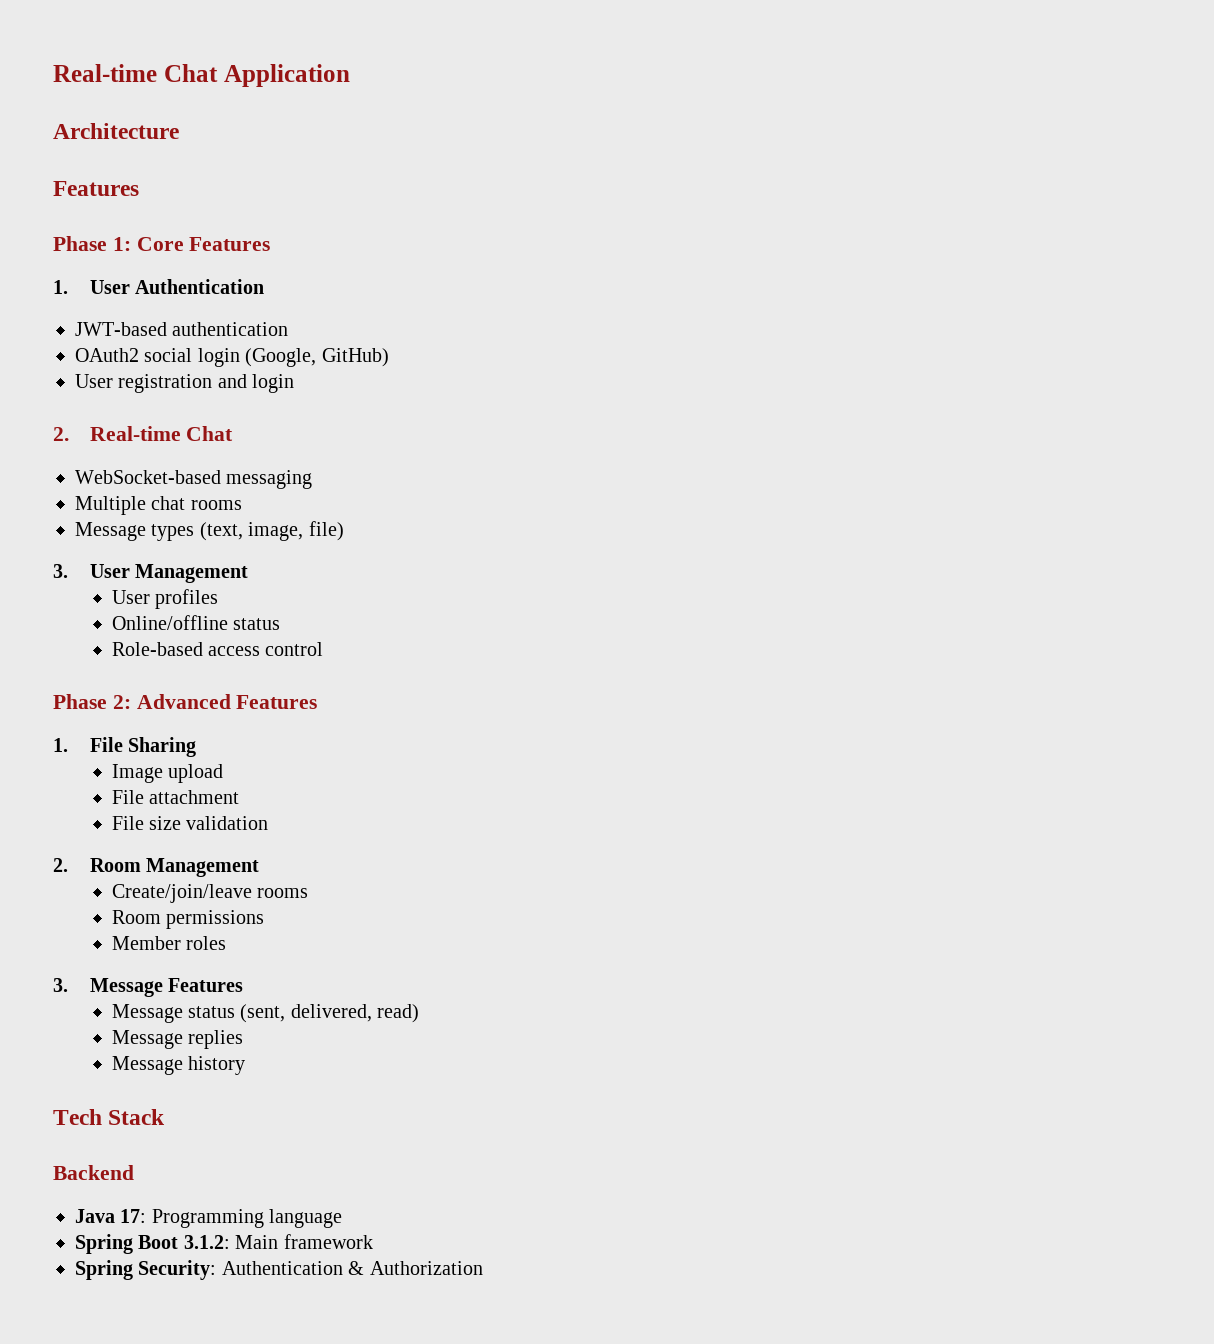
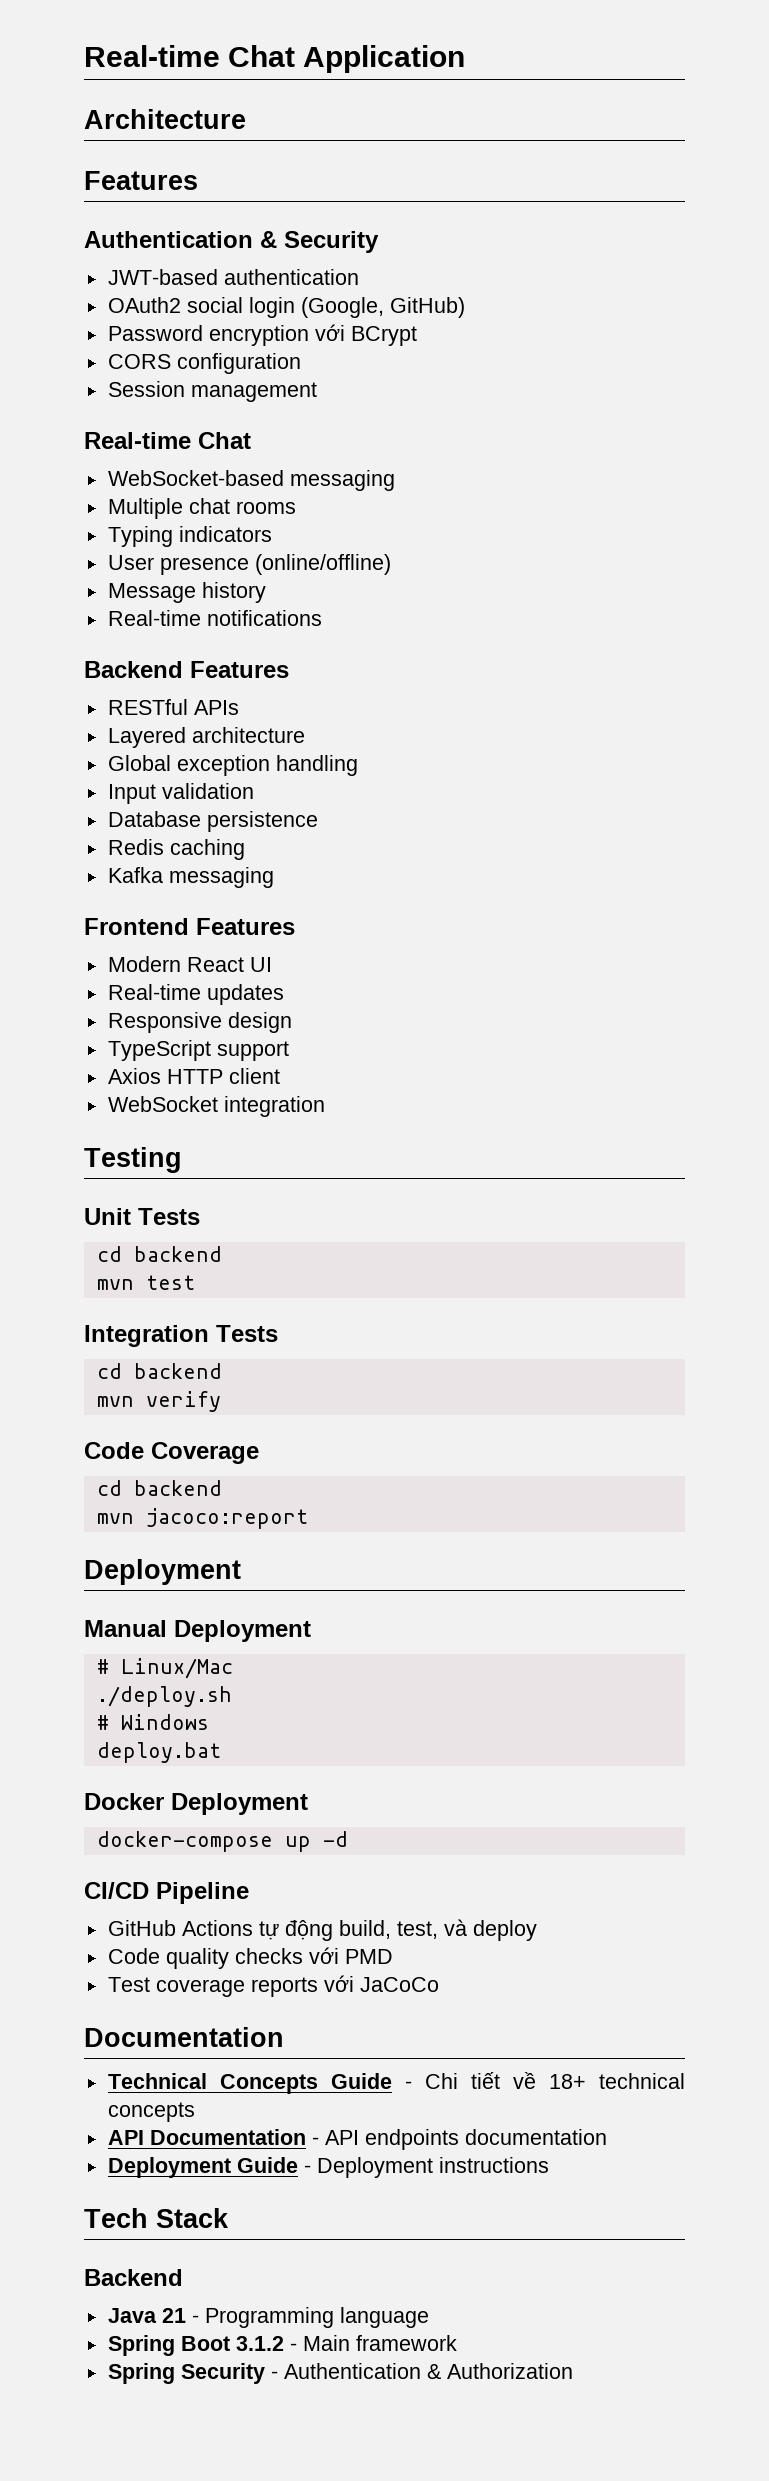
[53,236,271,251] [53,279,264,294] Phase 1: Core Features // 1. User Authentication -> [84,231,379,253] Authentication & Security
[75,374,295,393] [53,427,69,441] User registration and login // 2. -> [107,324,417,346] [107,353,301,374] [107,381,317,402] Password encryption với BCrypt // CORS configuration // Session management //
[75,521,344,541] [53,564,248,583] [111,589,218,609] [111,615,280,630] [111,642,324,656] [53,694,318,709] [53,737,196,757] [111,764,223,783] [111,790,239,804] [111,816,269,830] [53,858,259,877] [111,884,308,903] [111,910,264,929] [111,936,226,950] [53,978,243,997] [111,1004,420,1023] [111,1030,243,1049] [111,1056,245,1075] Message types (text, image, file) // 3. User Management // User profiles // Online/offline status // Role-based access control // Phase 2: Advanced Features // 1. File Sharing // Image upload // File attachment // File size validation // 2. Room Management // Create/join/leave rooms // Room permissions // Member roles // 3. Message Features // Message status (sent, delivered, read) // Message replies // Message history -> [107,526,272,547] [107,554,391,575] [107,582,266,603] [107,610,322,626] [84,661,289,678] [107,699,239,715] [107,727,305,748] [107,755,358,776] [107,783,254,804] [107,811,318,832] [107,839,245,860] [107,867,274,888] [84,918,295,935] [107,956,272,972] [107,984,284,1005] [107,1012,292,1033] [107,1040,289,1061] [107,1068,280,1084] [107,1096,325,1117] [84,1147,182,1173] [84,1208,200,1225] [96,1246,222,1262] [96,1275,195,1290] [84,1325,278,1347] [96,1363,222,1379] [96,1391,221,1412] [84,1442,259,1464] [96,1480,222,1496] [96,1508,308,1529] [84,1559,241,1585] [84,1620,311,1642] [96,1658,233,1679] [96,1686,232,1707] [96,1714,209,1730] [96,1742,221,1763] [84,1793,308,1815] [96,1831,348,1852] [84,1882,249,1904] [107,1919,537,1941] [107,1947,393,1969] [107,1975,439,1997] [84,2027,284,2047] [107,2072,685,2094] [107,2102,195,2122] [107,2129,607,2150] [107,2157,549,2178] Typing indicators // User presence (online/offline) // Message history // Real-time notifications // Backend Features // RESTful APIs // Layered architecture // Global exception handling // Input validation // Database persistence // Redis caching // Kafka messaging // Frontend Features // Modern React UI // Real-time updates // Responsive design // TypeScript support // Axios HTTP client // WebSocket integration // Testing // Unit Tests // cd backend // mvn test // Integration Tests // cd backend // mvn verify // Code Coverage // cd backend // mvn jacoco:report // Deployment // Manual Deployment // # Linux/Mac // ./deploy.sh // # Windows // deploy.bat // Docker Deployment // docker-compose up -d // CI/CD Pipeline // GitHub Actions tự động build, test, và deploy // Code quality checks với PMD // Test coverage reports với JaCoCo // Documentation // Technical Concepts Guide - Chi tiết về 18+ technical concepts // API Documentation - API endpoints documentation // Deployment Guide - Deployment instructions
[120,1209,147,1223] 17: -> [161,2308,199,2323] 21 -
[183,1235,230,1249] 3.1.2: -> [235,2336,297,2351] 3.1.2 -
[138,1260,217,1280] Security: -> [180,2363,278,2384] Security -

